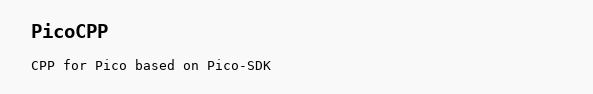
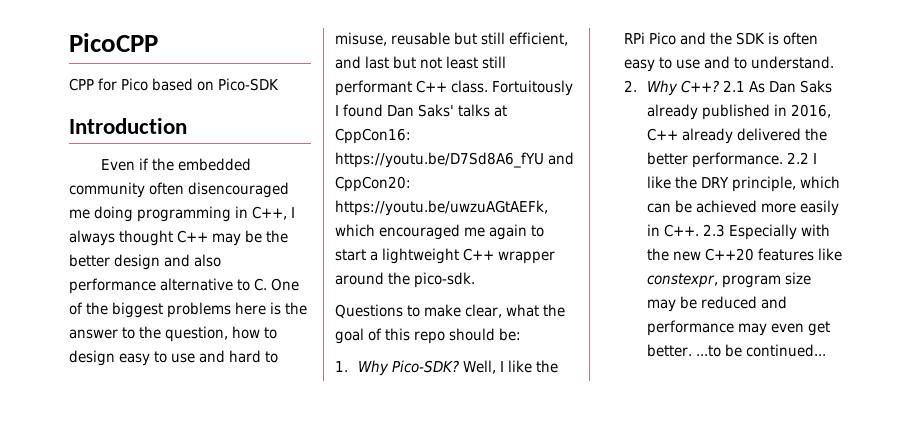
(271, 64) none -> [69,118,187,134] [101,158,252,171] [69,182,290,198] [69,206,296,222] [69,230,289,246] [69,254,222,270] [69,278,300,294] [69,302,308,318] [69,326,278,342] [69,350,279,366] [335,32,569,46] [335,56,507,69] [335,80,574,96] [335,104,508,117] [335,128,411,144] [335,152,575,168] [335,176,411,192] [335,200,548,216] [335,224,545,240] [335,248,556,264] [335,272,476,288] [335,304,566,318] [335,328,522,344] [335,360,559,376] [623,32,819,45] [623,56,835,72] [623,80,833,96] [646,104,831,120] [646,128,827,144] [646,152,817,168] [646,176,841,192] [646,200,840,216] [646,224,831,240] [646,248,843,261] [646,272,811,288] [646,296,787,312] [646,320,830,336] [646,344,826,357] // Introduction // Even if the embedded community often disencouraged me doing programming in C++, I always thought C++ may be the better design and also performance alternative to C. One of the biggest problems here is the answer to the question, how to design easy to use and hard to misuse, reusable but still efficient, and last but not least still performant C++ class. Fortuitously I found Dan Saks' talks at CppCon16: https://youtu.be/D7Sd8A6_fYU and CppCon20: https://youtu.be/uwzuAGtAEFk, which encouraged me again to start a lightweight C++ wrapper around the pico-sdk. // Questions to make clear, what the goal of this repo should be: // 1. Why Pico-SDK? Well, I like the RPi Pico and the SDK is often easy to use and to understand. // 2. Why C++? 2.1 As Dan Saks already published in 2016, C++ already delivered the better performance. 2.2 I like the DRY principle, which can be achieved more easily in C++. 2.3 Especially with the new C++20 features like constexpr, program size may be reduced and performance may even get better. ...to be continued...

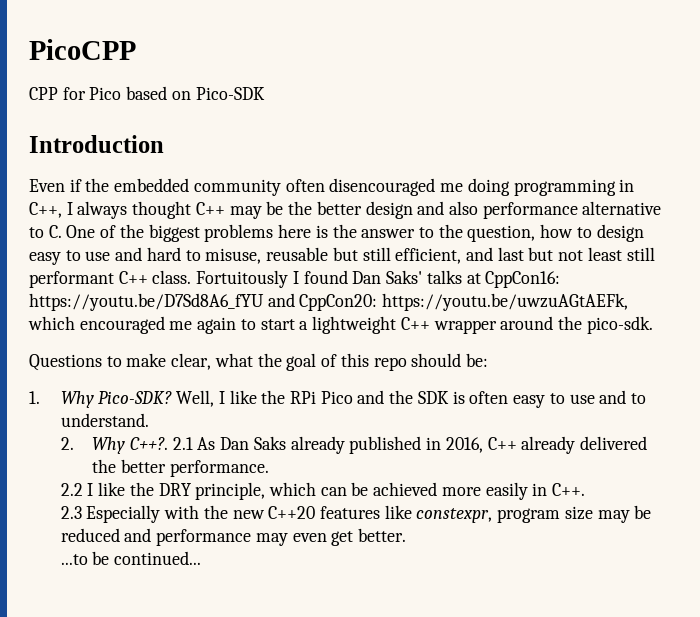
[680,80,719,93] C++? -> [130,437,169,450] C++?.
(783, 160) none -> (269, 468) //
(699, 230) none -> (586, 489) //
(692, 350) none -> (406, 535) //

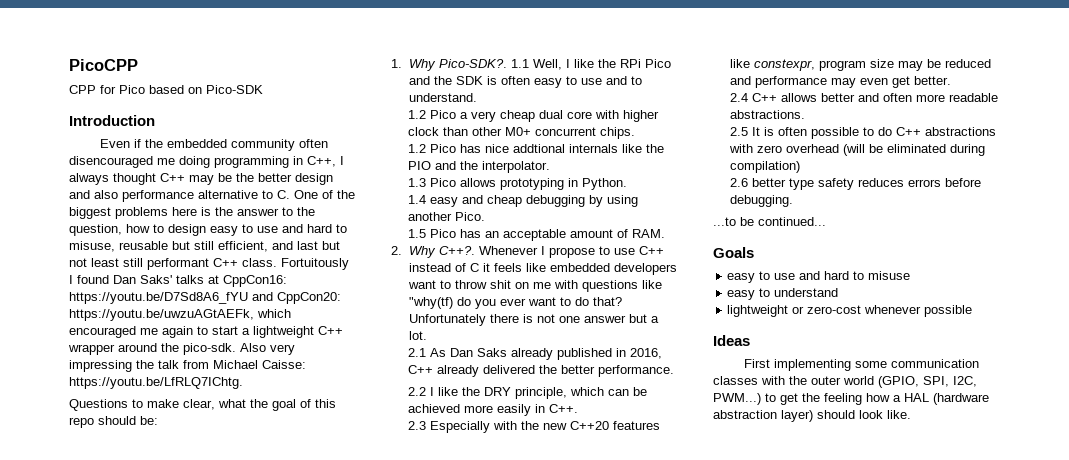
(653, 325) none -> [240,343,295,355] [69,360,306,372] [69,377,243,389] Also very impressing the talk from Michael Caisse: https://youtu.be/LfRLQ7IChtg.
[98,391,173,404] Pico-SDK? -> [438,59,529,68] Pico-SDK?. 1.1
[60,437,169,454] 2. Why C++?. -> [408,110,660,122] [408,127,636,139] [408,144,665,153] [408,161,551,173] [408,178,628,190] [408,195,639,207] [408,212,486,221] [408,229,666,241] [391,246,664,258] [408,263,677,275] [407,280,662,292] [408,297,622,309] [408,314,659,326] [408,331,427,340] 1.2 Pico a very cheap dual core with higher clock than other M0+ concurrent chips. // 1.2 Pico has nice addtional internals like the PIO and the interpolator. // 1.3 Pico allows prototyping in Python. // 1.4 easy and cheap debugging by using another Pico. // 1.5 Pico has an acceptable amount of RAM. // 2. Why C++?. Whenever I propose to use C++ instead of C it feels like embedded developers want to throw shit on me with questions like "why(tf) do you ever want to do that? Unfortunately there is not one answer but a lot. //
[60,551,202,565] ...to be continued... -> [730,93,999,102] [730,110,806,119] [730,127,997,139] [729,144,986,156] [730,161,801,173] [730,178,982,190] [730,195,794,207] [713,217,826,226] [713,247,754,258] [727,271,911,283] [727,288,839,300] [727,305,973,317] [713,335,750,346] [744,359,980,371] [713,376,977,388] [713,393,989,405] [713,410,911,422] 2.4 C++ allows better and often more readable abstractions. // 2.5 It is often possible to do C++ abstractions with zero overhead (will be eliminated during compilation) // 2.6 better type safety reduces errors before debugging. // ...to be continued... // Goals // easy to use and hard to misuse // easy to understand // lightweight or zero-cost whenever possible // Ideas // First implementing some communication classes with the outer world (GPIO, SPI, I2C, PWM...) to get the feeling how a HAL (hardware abstraction layer) should look like.

